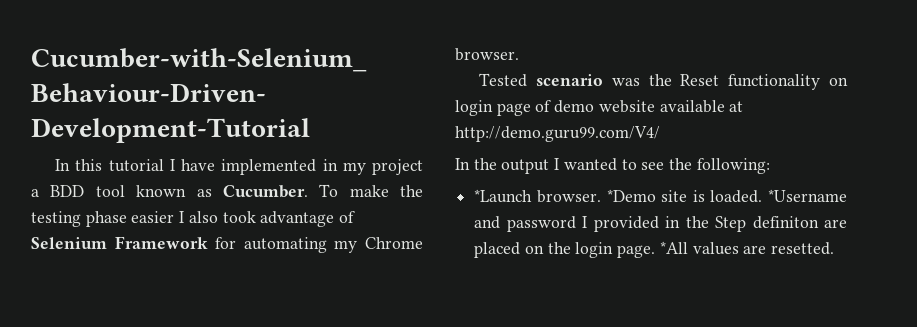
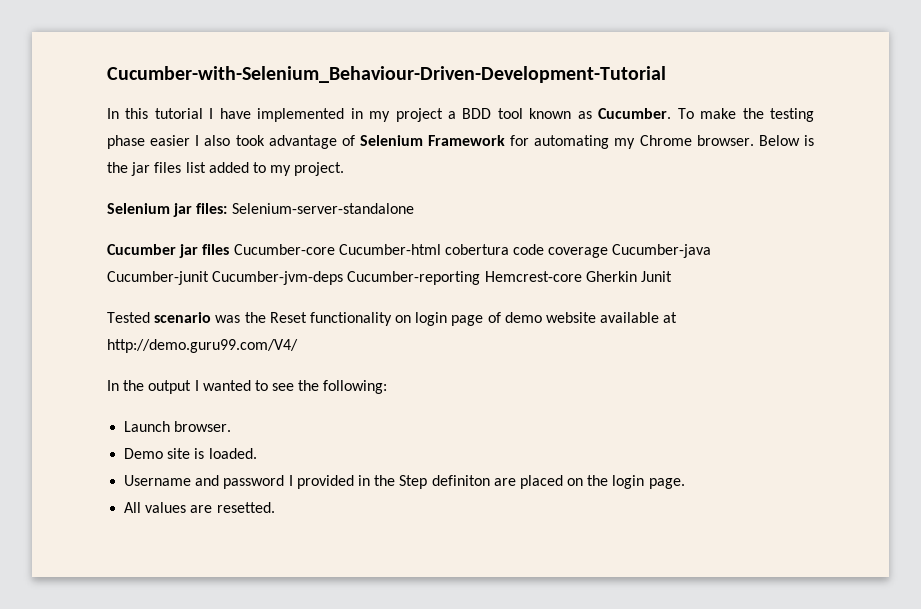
(519, 54) none -> [758,135,814,146] [107,162,345,176] [107,203,414,217] [107,244,712,258] [107,271,672,285] Below is the jar files list added to my project. // Selenium jar files: Selenium-server-standalone // Cucumber jar files Cucumber-core Cucumber-html cobertura code coverage Cucumber-java Cucumber-junit Cucumber-jvm-deps Cucumber-reporting Hemcrest-core Gherkin Junit
[474,189,656,203] *Launch browser. *Demo -> [124,421,232,432] [124,448,164,459] Launch browser. // Demo
[768,189,847,202] *Username -> [124,475,192,486] // Username
[659,241,688,254] *All -> [124,502,142,513] // All

